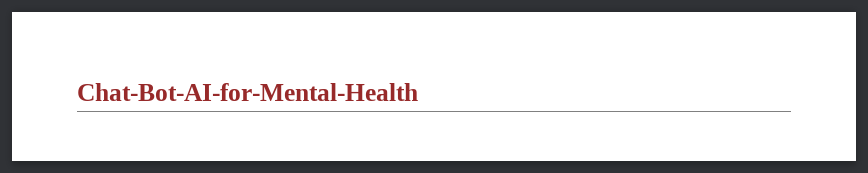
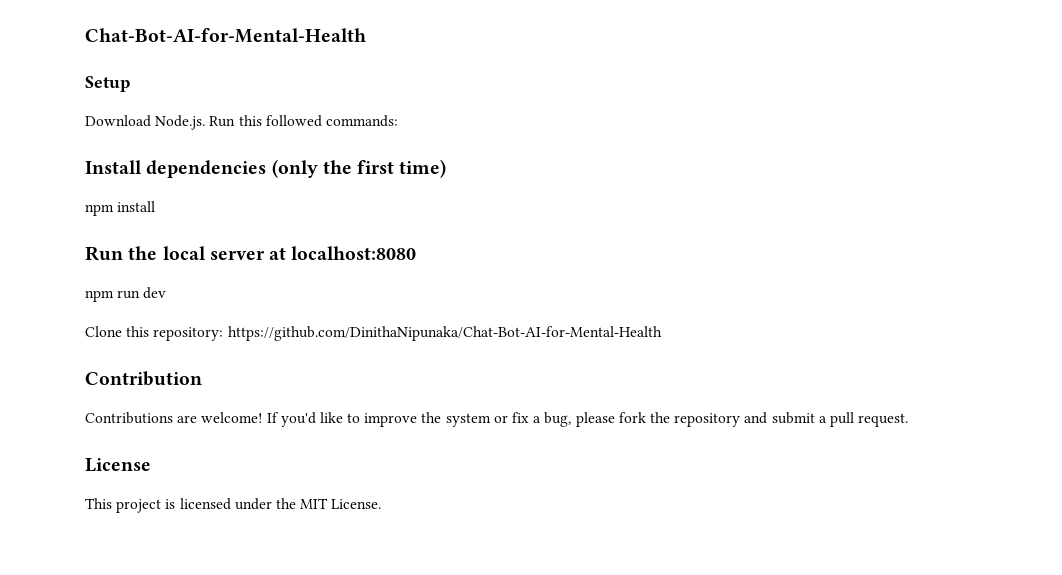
(418, 92) none -> [85,76,130,92] [85,115,398,130] [85,159,447,178] [85,201,156,216] [85,246,417,261] [85,287,167,302] [85,326,662,341] [85,371,202,386] [85,412,909,427] [85,458,151,472] [85,498,382,513] // Setup // Download Node.js. Run this followed commands: // Install dependencies (only the first time) // npm install // Run the local server at localhost:8080 // npm run dev // Clone this repository: https://github.com/DinithaNipunaka/Chat-Bot-AI-for-Mental-Health // Contribution // Contributions are welcome! If you'd like to improve the system or fix a bug, please fork the repository and submit a pull request. // License // This project is licensed under the MIT License.

